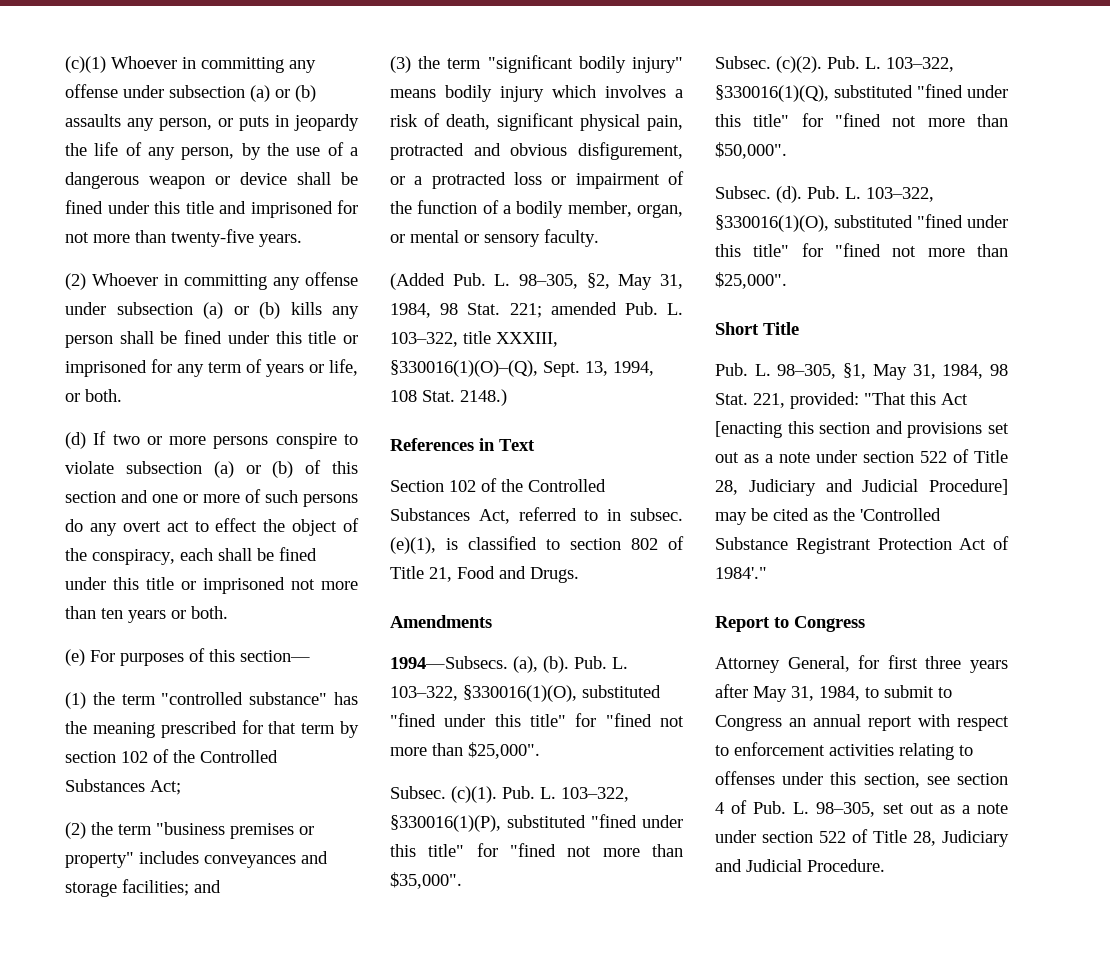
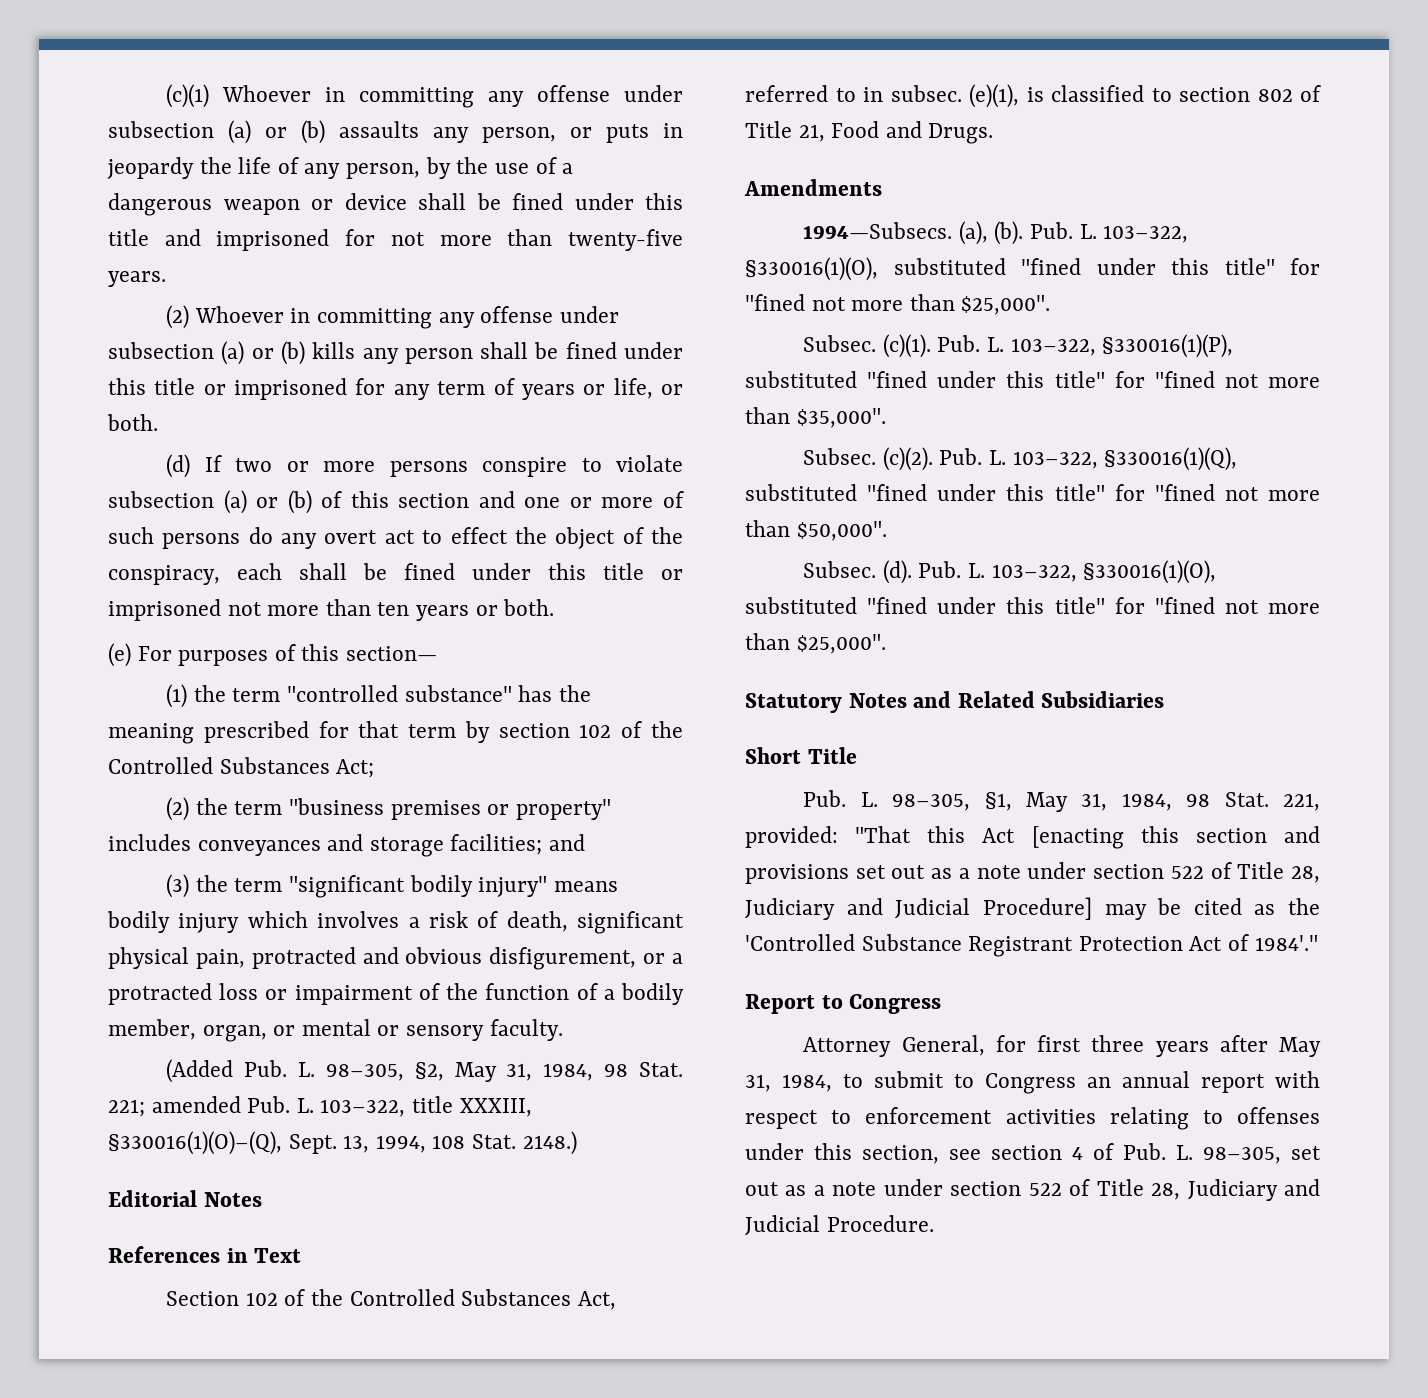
(507, 397) none -> [108,1190,262,1207] // Editorial Notes
(787, 280) none -> [745,691,1165,713] // Statutory Notes and Related Subsidiaries

